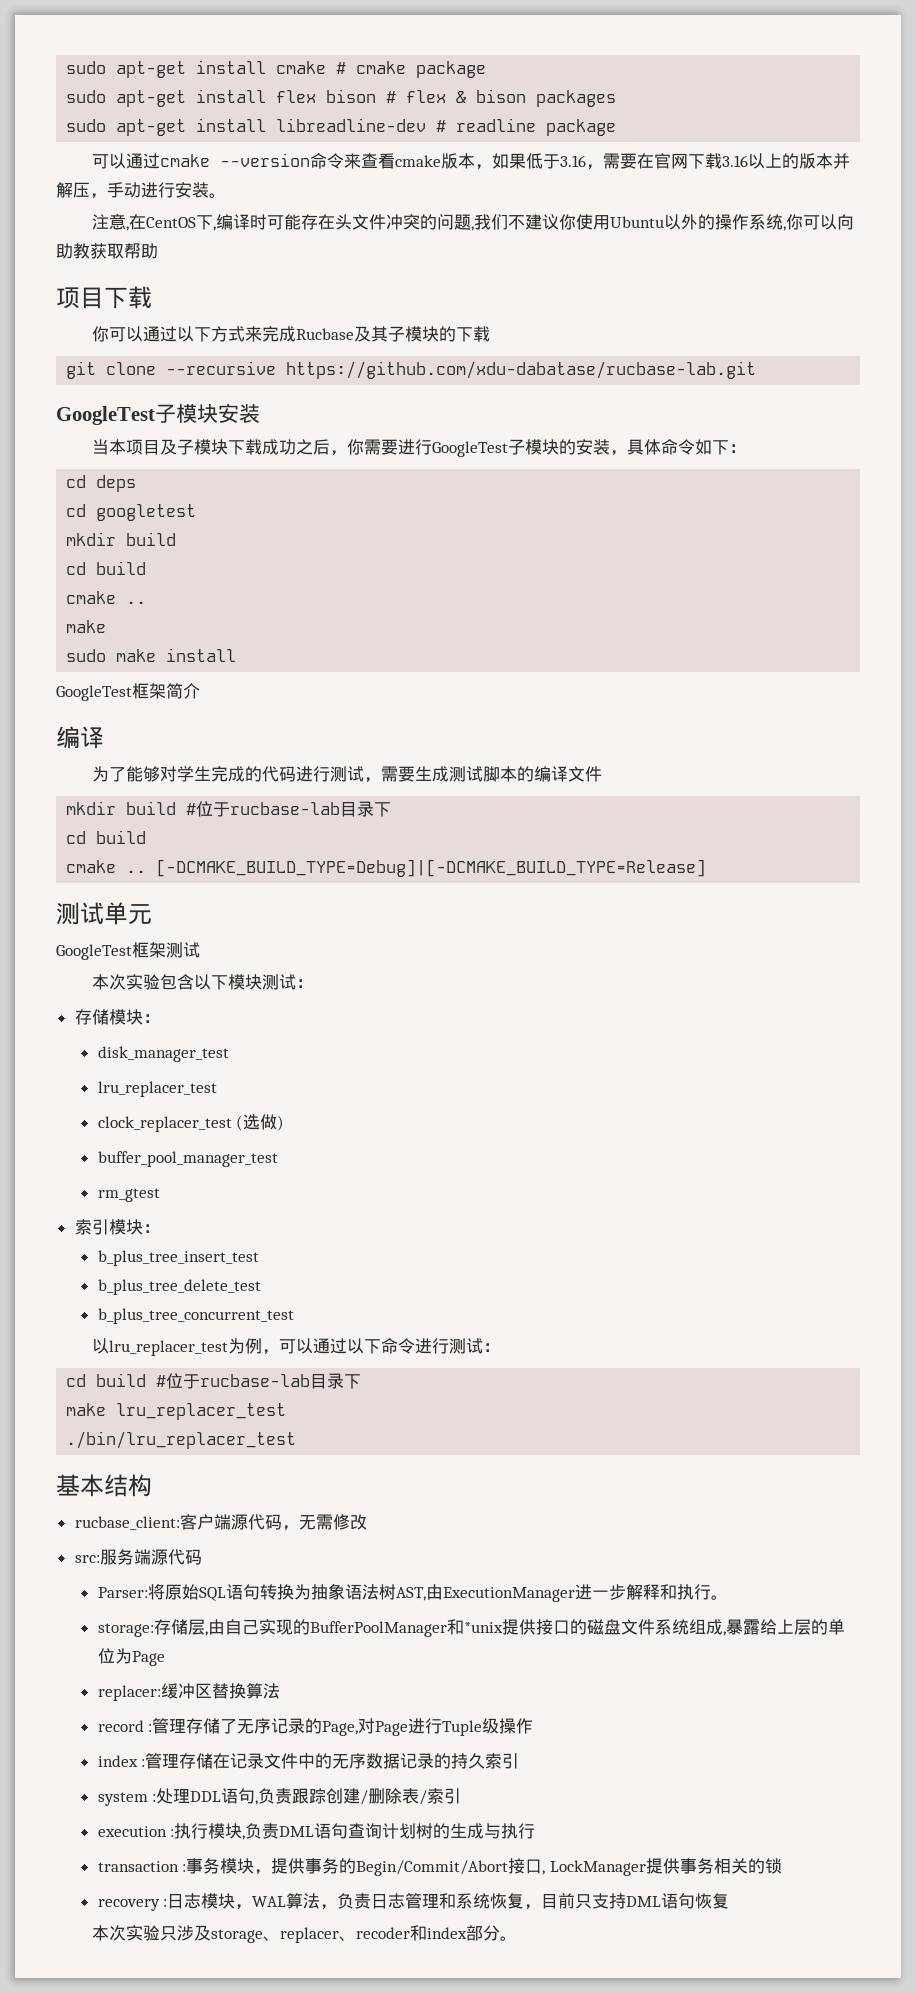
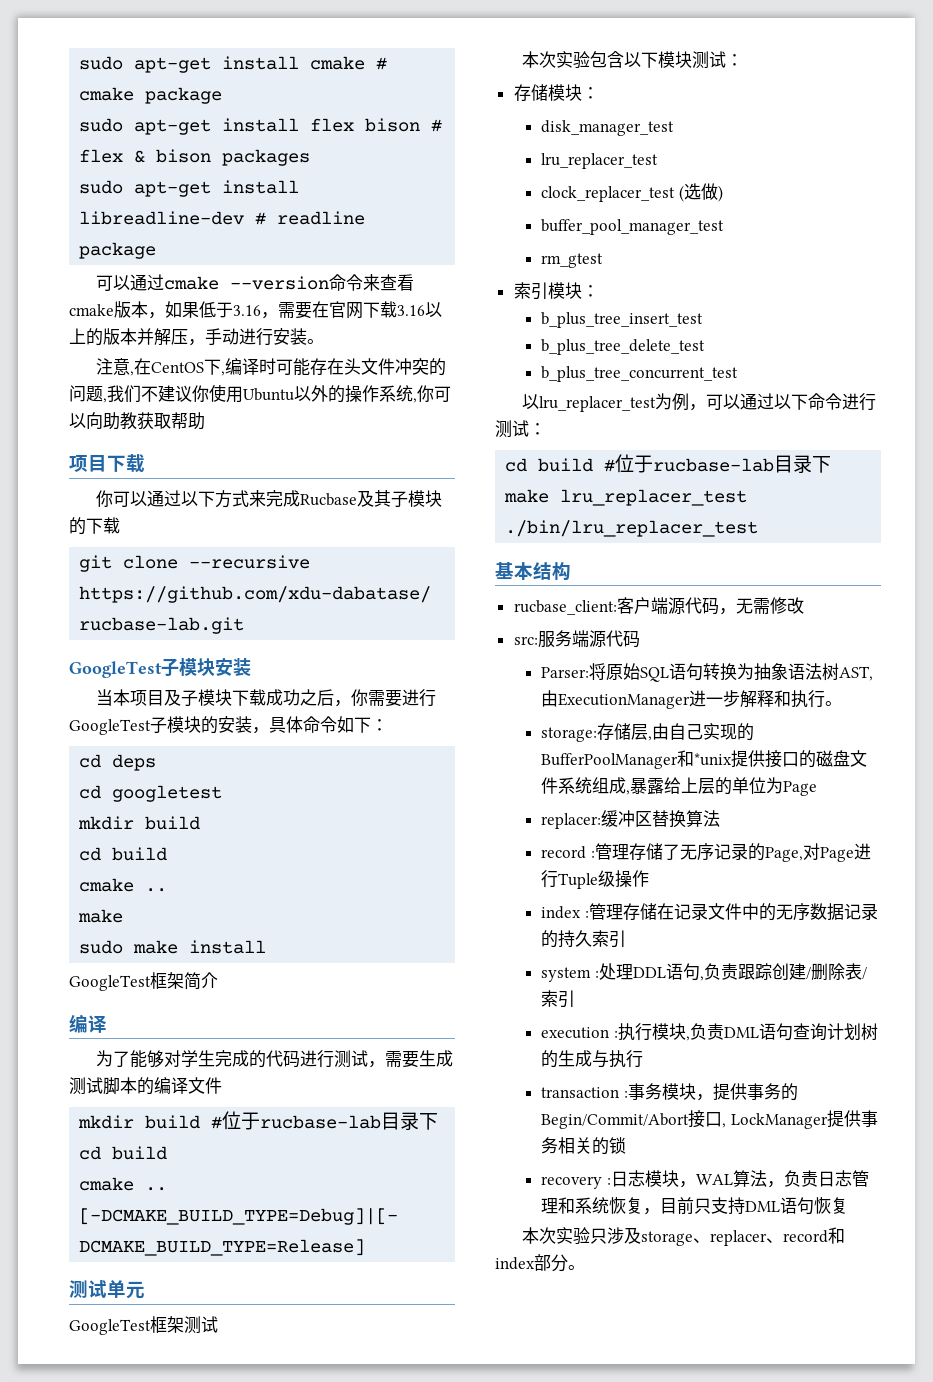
[355,1927,410,1939] recoder -> [783,1230,829,1243] record

